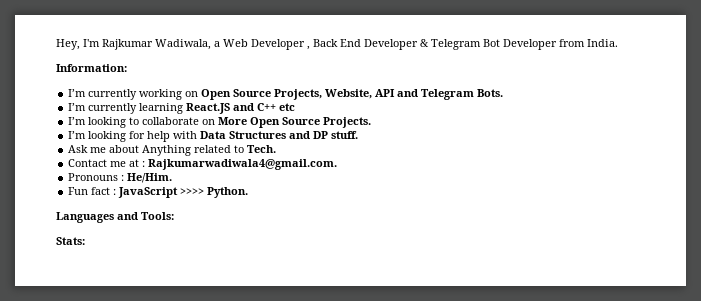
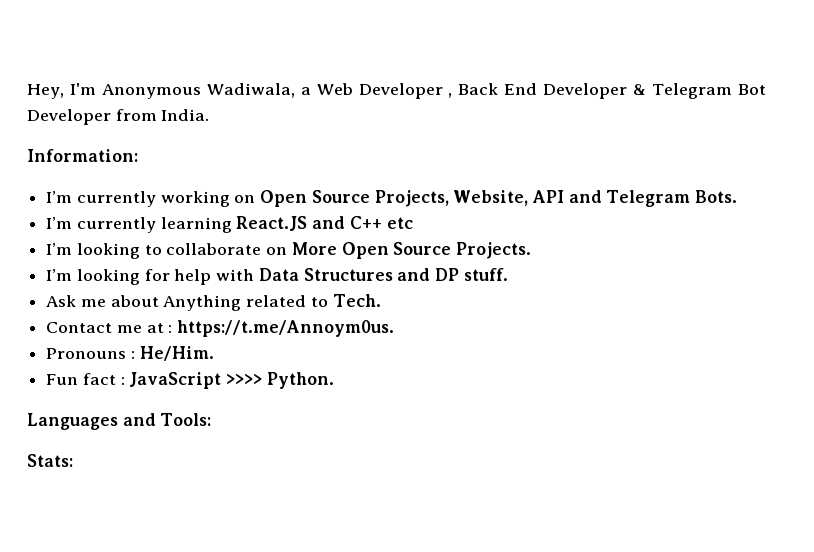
[102,39,153,50] Rajkumar -> [101,84,201,99] Anonymous
[148,159,338,170] Rajkumarwadiwala4@gmail.com. -> [177,320,395,337] https://t.me/Annoym0us.

